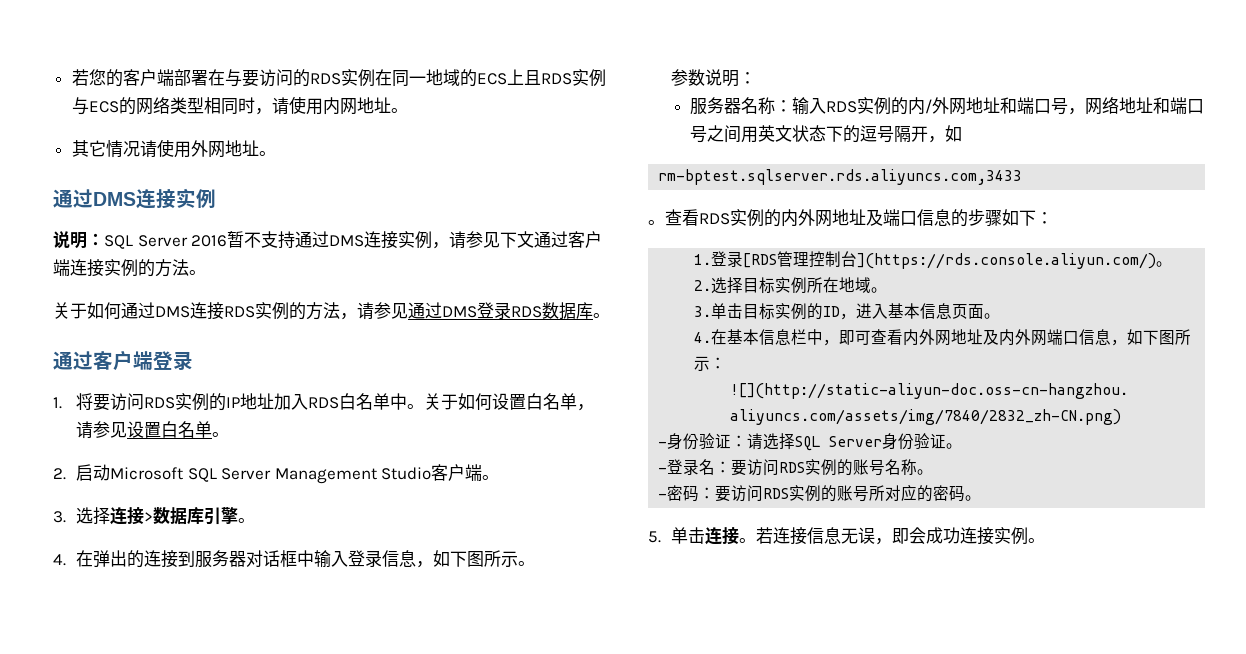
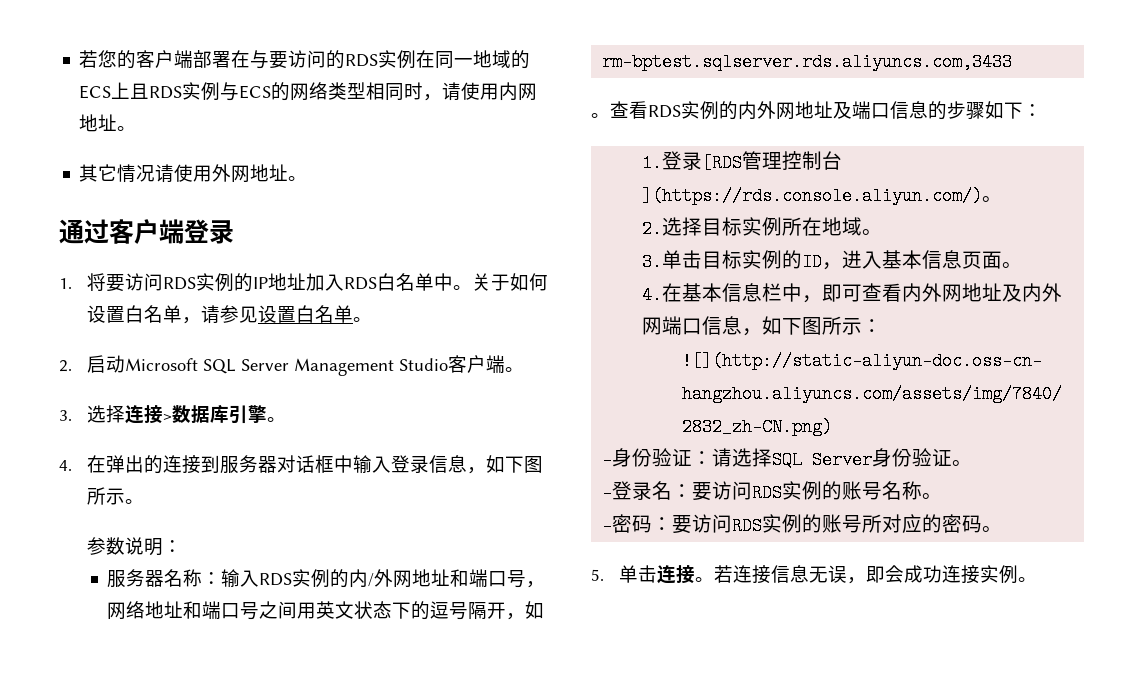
[53,188,216,209] [53,231,603,249] [53,259,206,277] [53,302,610,320] // 通过DMS连接实例 // 说明：SQL Server 2016暂不支持通过DMS连接实例，请参见下文通过客户端连接实例的方法。 // 关于如何通过DMS连接RDS实例的方法，请参见通过DMS登录RDS数据库。 -> (308, 178) none

